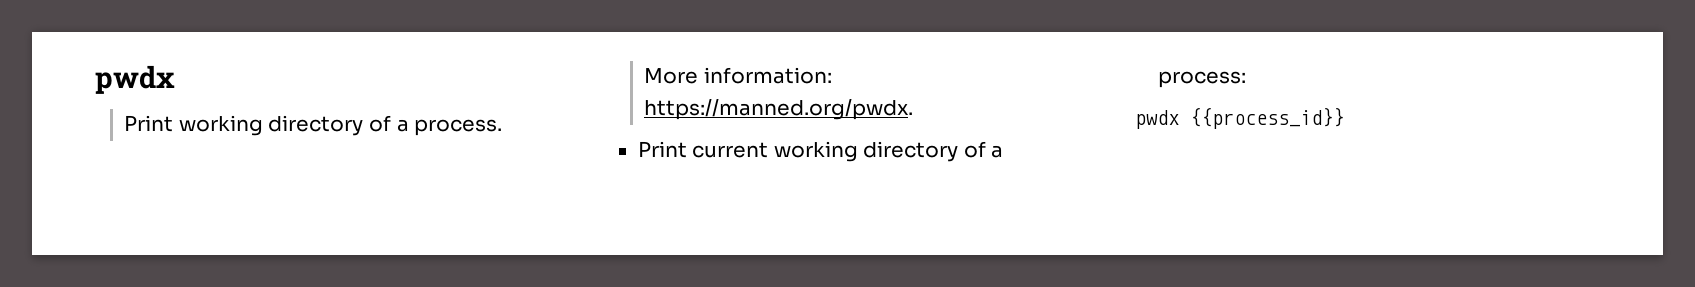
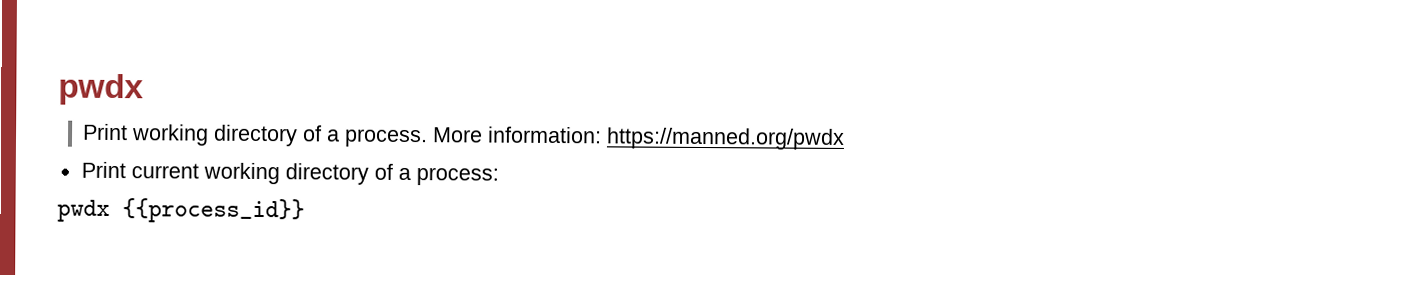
[644,99,914,120] https://manned.org/pwdx. -> [606,127,846,150] https://manned.org/pwdx

